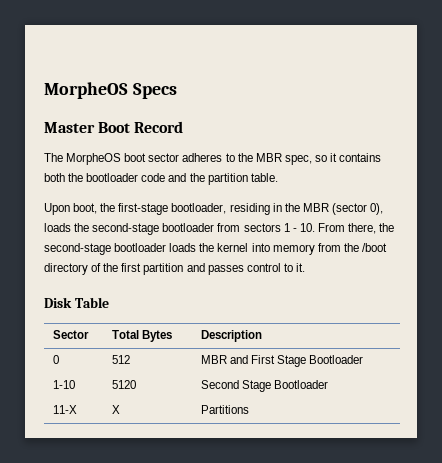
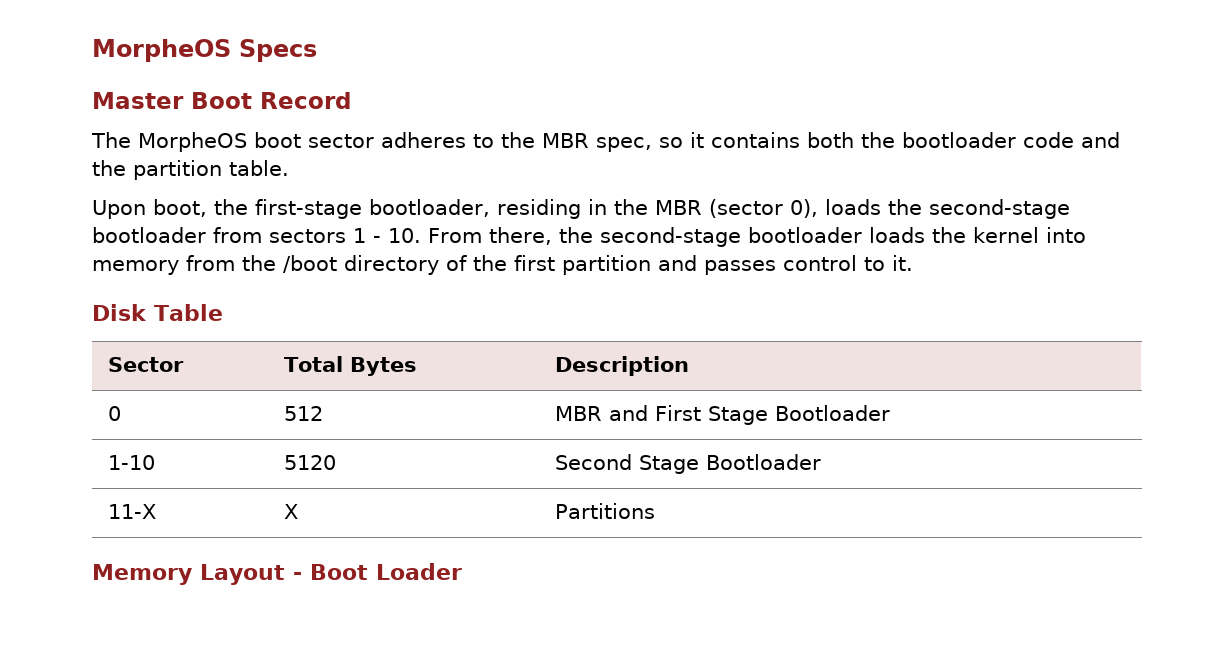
(249, 409) none -> [92,563,462,585] // Memory Layout - Boot Loader

